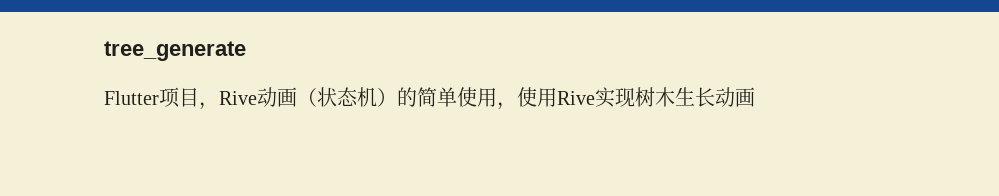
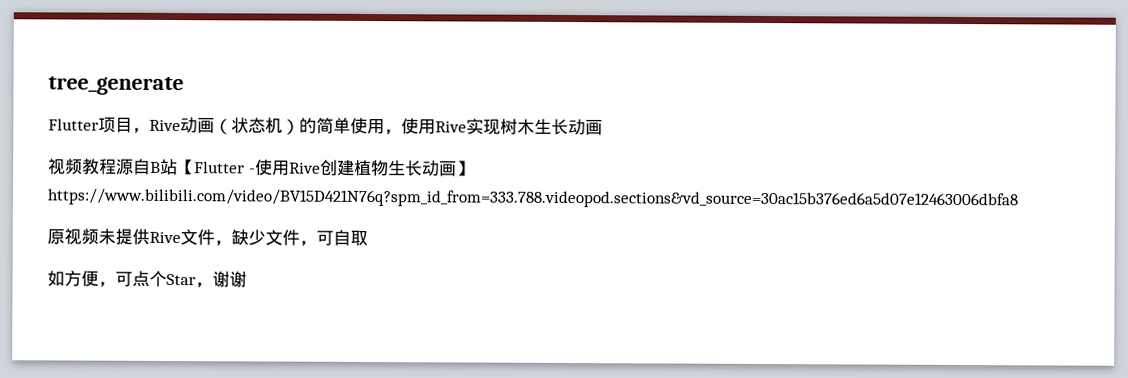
(755, 97) none -> [48,158,474,177] [47,188,1018,210] [47,228,368,247] [47,270,247,289] // 视频教程源自B站【Flutter -使用Rive创建植物生长动画】https://www.bilibili.com/video/BV15D421N76q?spm_id_from=333.788.videopod.sections&vd_source=30ac15b376ed6a5d07e12463006dbfa8 // 原视频未提供Rive文件，缺少文件，可自取 // 如方便，可点个Star，谢谢

